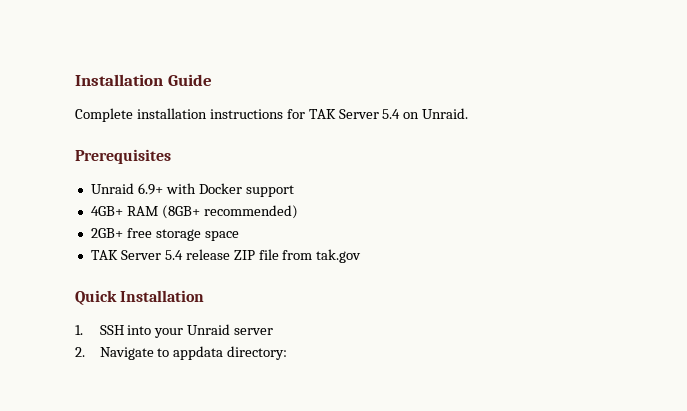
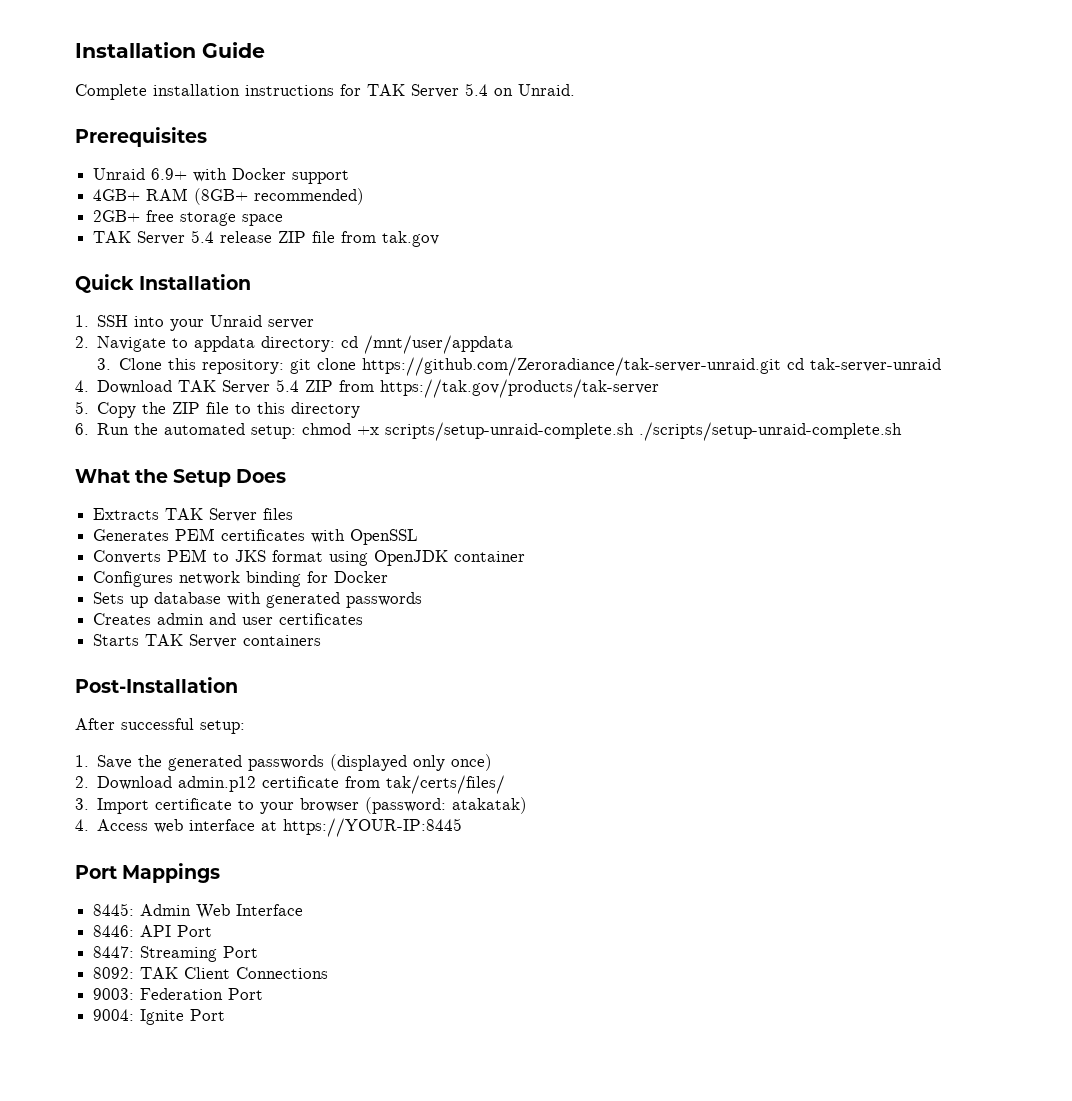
(288, 353) none -> [341,335,514,354] [96,357,942,376] [75,379,660,398] [75,401,361,418] [75,422,903,441] [75,469,287,487] [93,508,294,522] [93,528,419,545] [93,549,526,566] [93,571,389,587] [93,592,423,608] [93,613,364,625] [93,634,322,648] [75,677,238,693] [75,718,245,734] [75,754,493,771] [75,775,506,794] [75,797,528,814] [75,818,463,837] [75,863,221,883] [93,903,304,919] [93,925,213,937] [93,946,259,962] [93,967,329,979] [93,988,264,1000] [93,1009,226,1025] cd /mnt/user/appdata // 3. Clone this repository: git clone https://github.com/Zeroradiance/tak-server-unraid.git cd tak-server-unraid // 4. Download TAK Server 5.4 ZIP from https://tak.gov/products/tak-server // 5. Copy the ZIP file to this directory // 6. Run the automated setup: chmod +x scripts/setup-unraid-complete.sh ./scripts/setup-unraid-complete.sh // What the Setup Does // Extracts TAK Server files // Generates PEM certificates with OpenSSL // Converts PEM to JKS format using OpenJDK container // Configures network binding for Docker // Sets up database with generated passwords // Creates admin and user certificates // Starts TAK Server containers // Post-Installation // After successful setup: // 1. Save the generated passwords (displayed only once) // 2. Download admin.p12 certificate from tak/certs/files/ // 3. Import certificate to your browser (password: atakatak) // 4. Access web interface at https://YOUR-IP:8445 // Port Mappings // 8445: Admin Web Interface // 8446: API Port // 8447: Streaming Port // 8092: TAK Client Connections // 9003: Federation Port // 9004: Ignite Port

